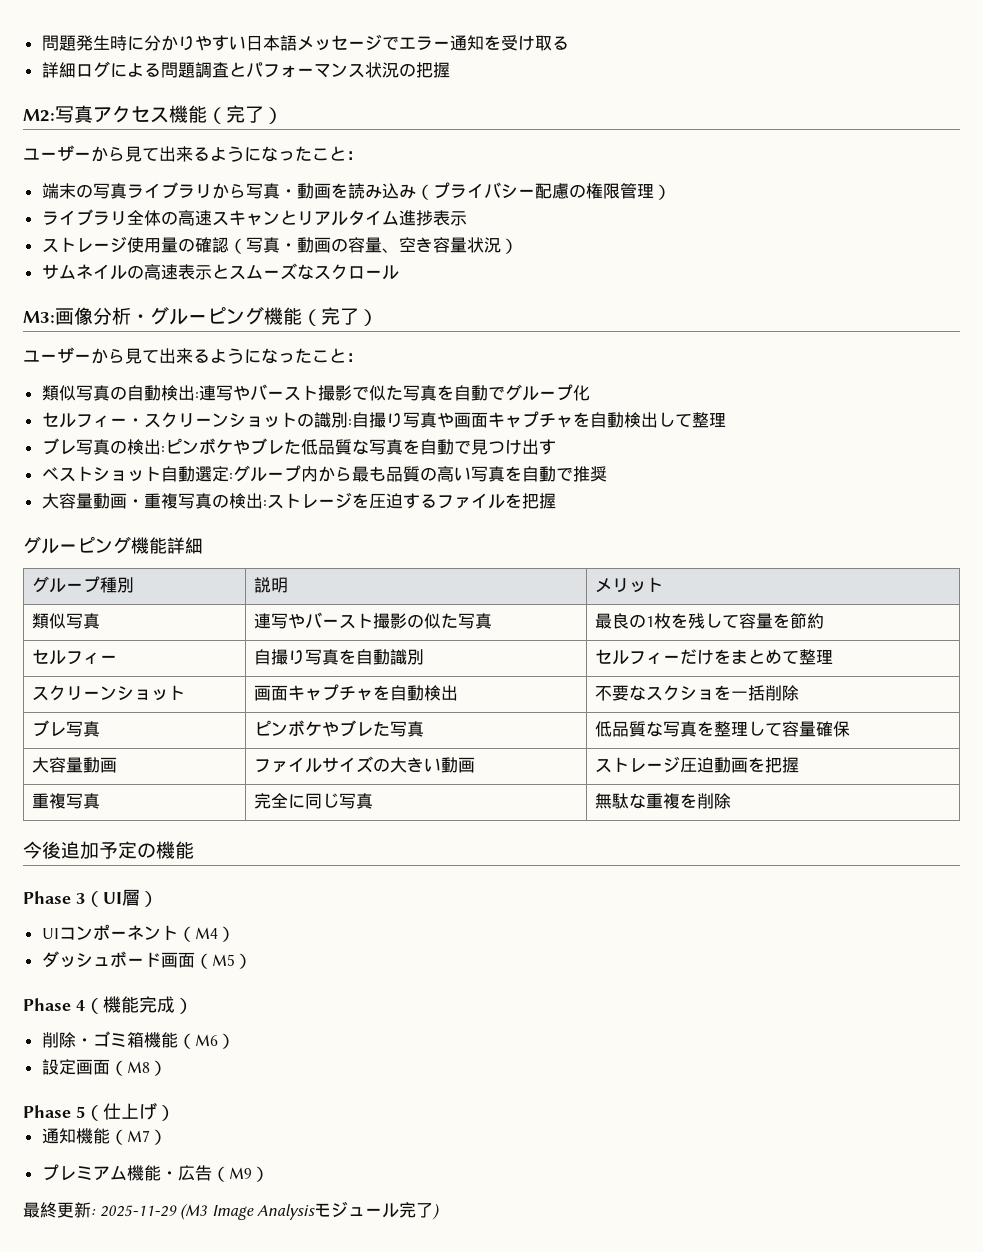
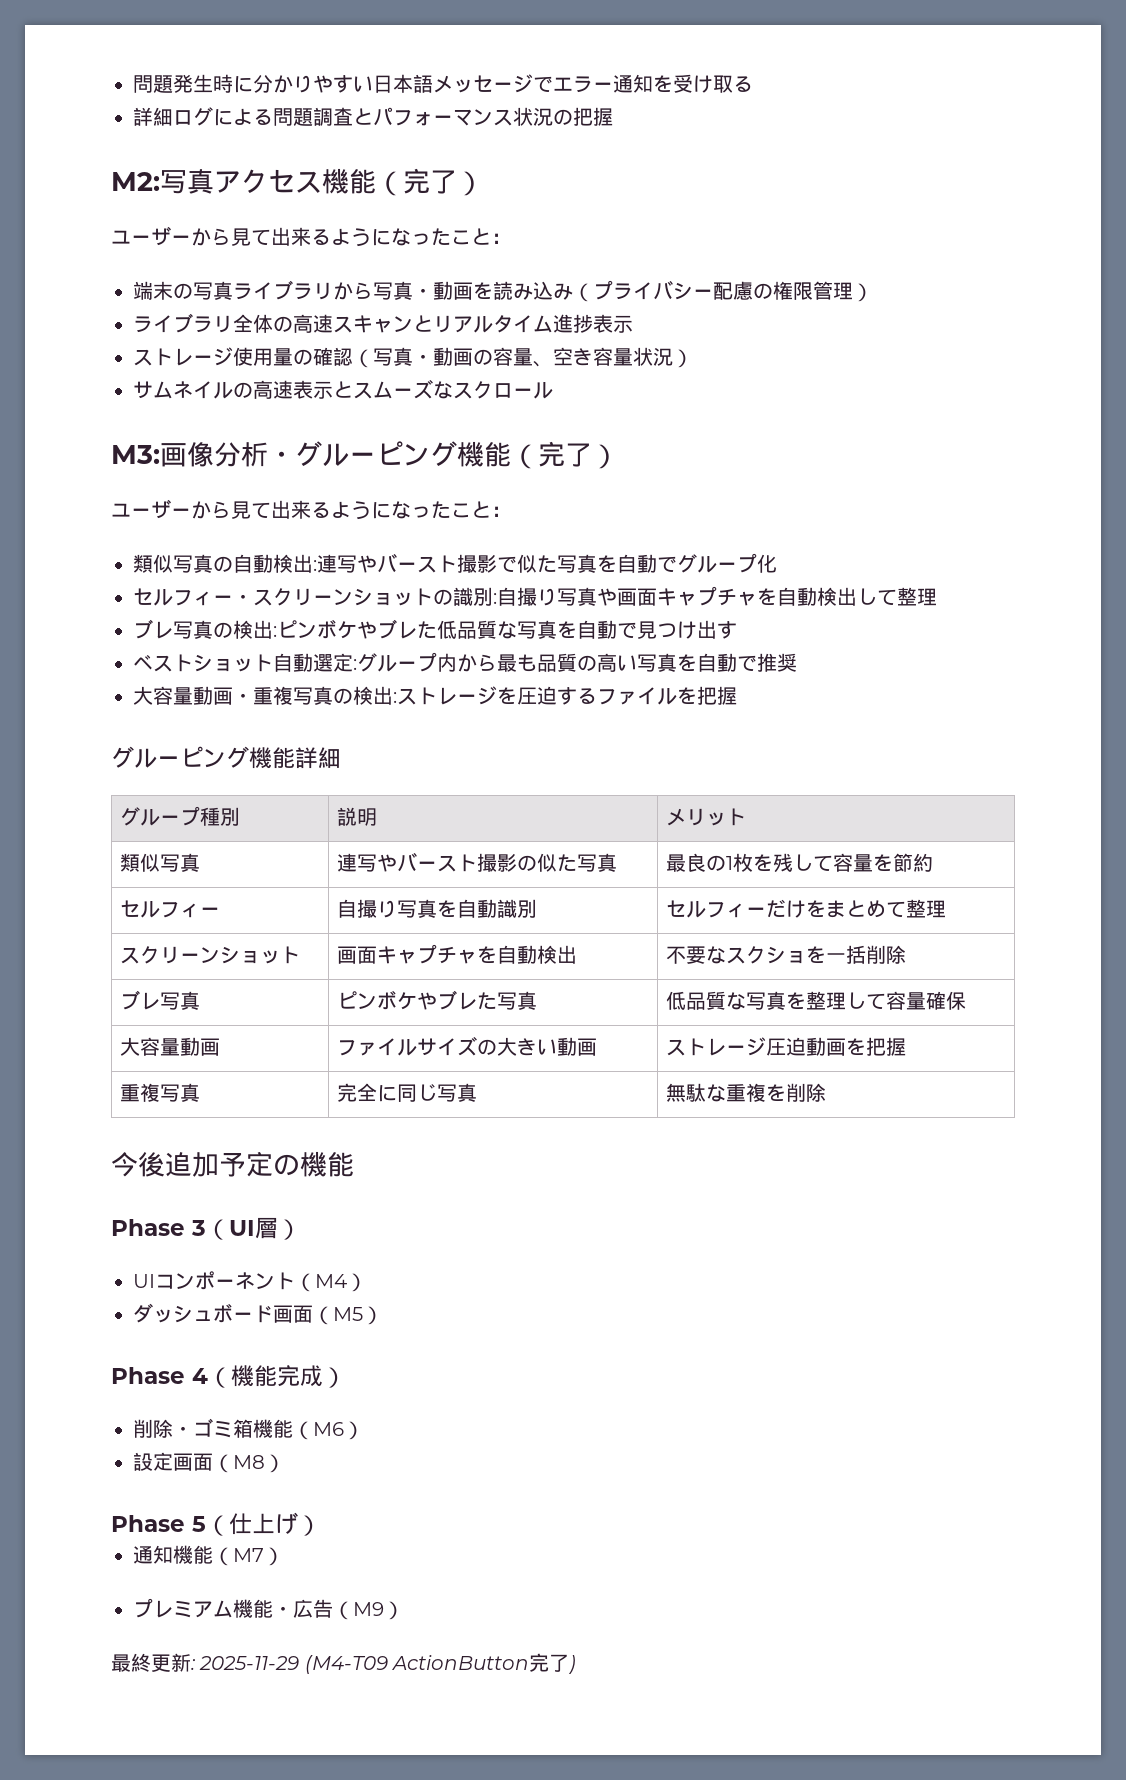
[180,1201,400,1220] (M3 Image Analysisモジュール -> [304,1655,530,1674] (M4-T09 ActionButton

